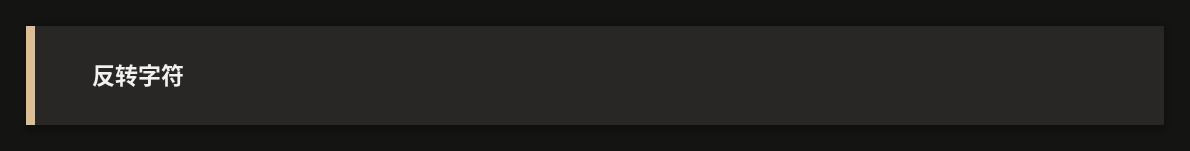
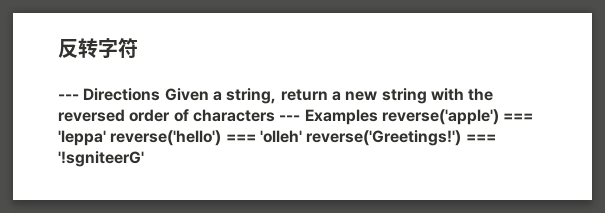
(184, 75) none -> [58,88,494,104] [58,109,534,125] [58,130,496,146] [58,151,144,167] // --- Directions Given a string, return a new string with the reversed order of characters --- Examples reverse('apple') === 'leppa' reverse('hello') === 'olleh' reverse('Greetings!') === '!sgniteerG'

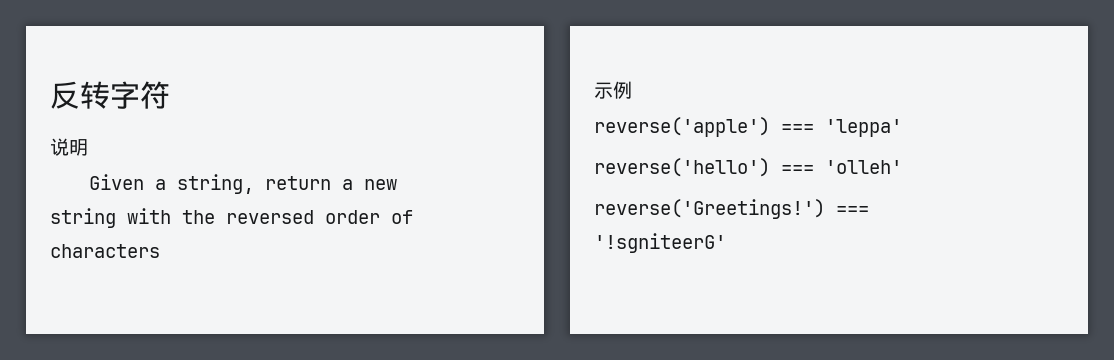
[58,88,161,101] --- Directions -> [50,138,88,156] 说明 //
[279,109,378,125] --- Examples -> [594,81,632,99] // 示例 //
(106, 138) none -> (902, 128) //
(302, 136) none -> (902, 167) //

